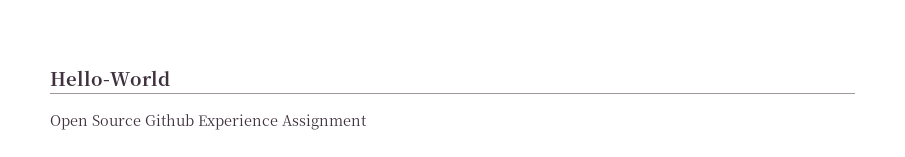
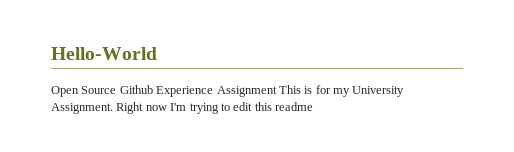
(367, 122) none -> [278,85,405,97] [51,102,313,114] This is for my University Assignment. Right now I'm trying to edit this readme

